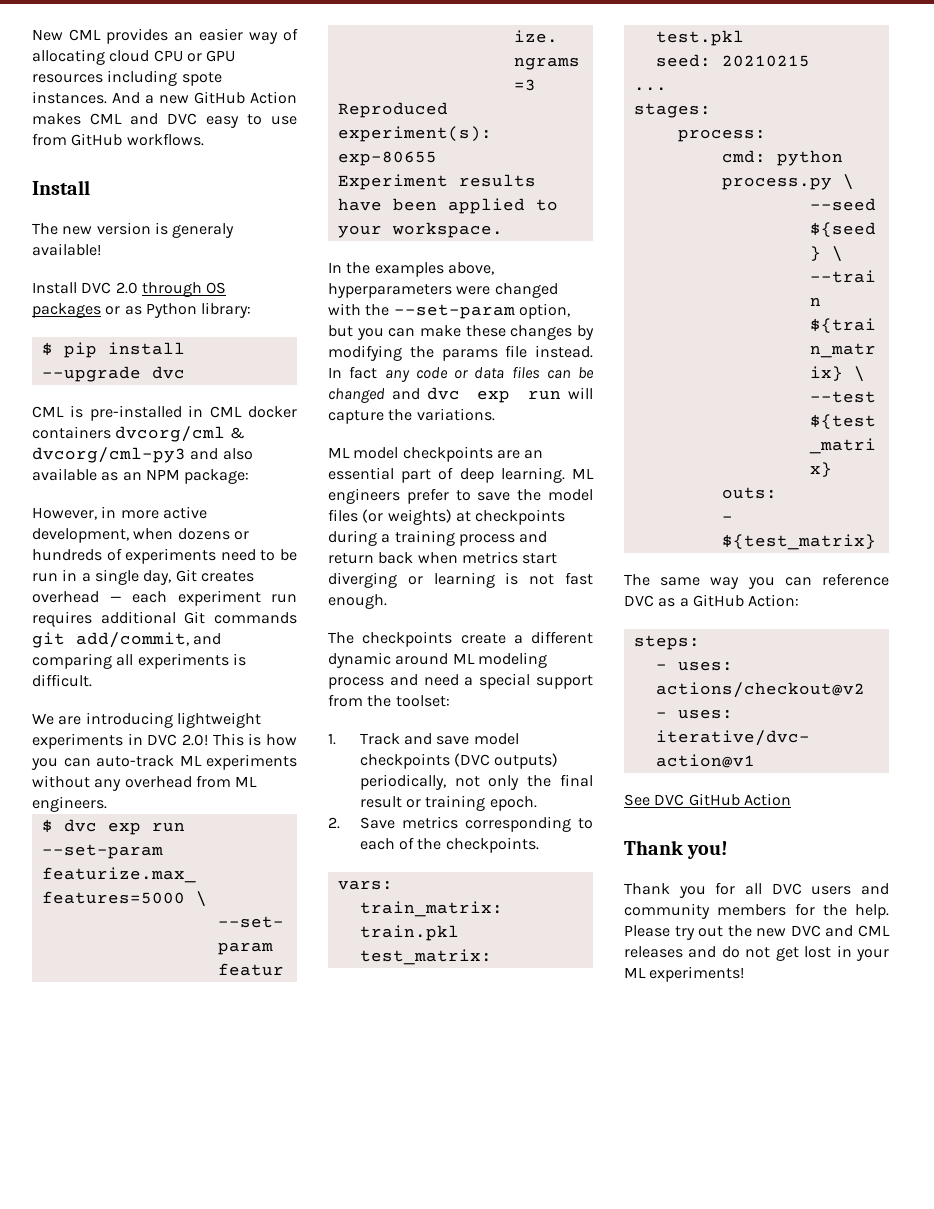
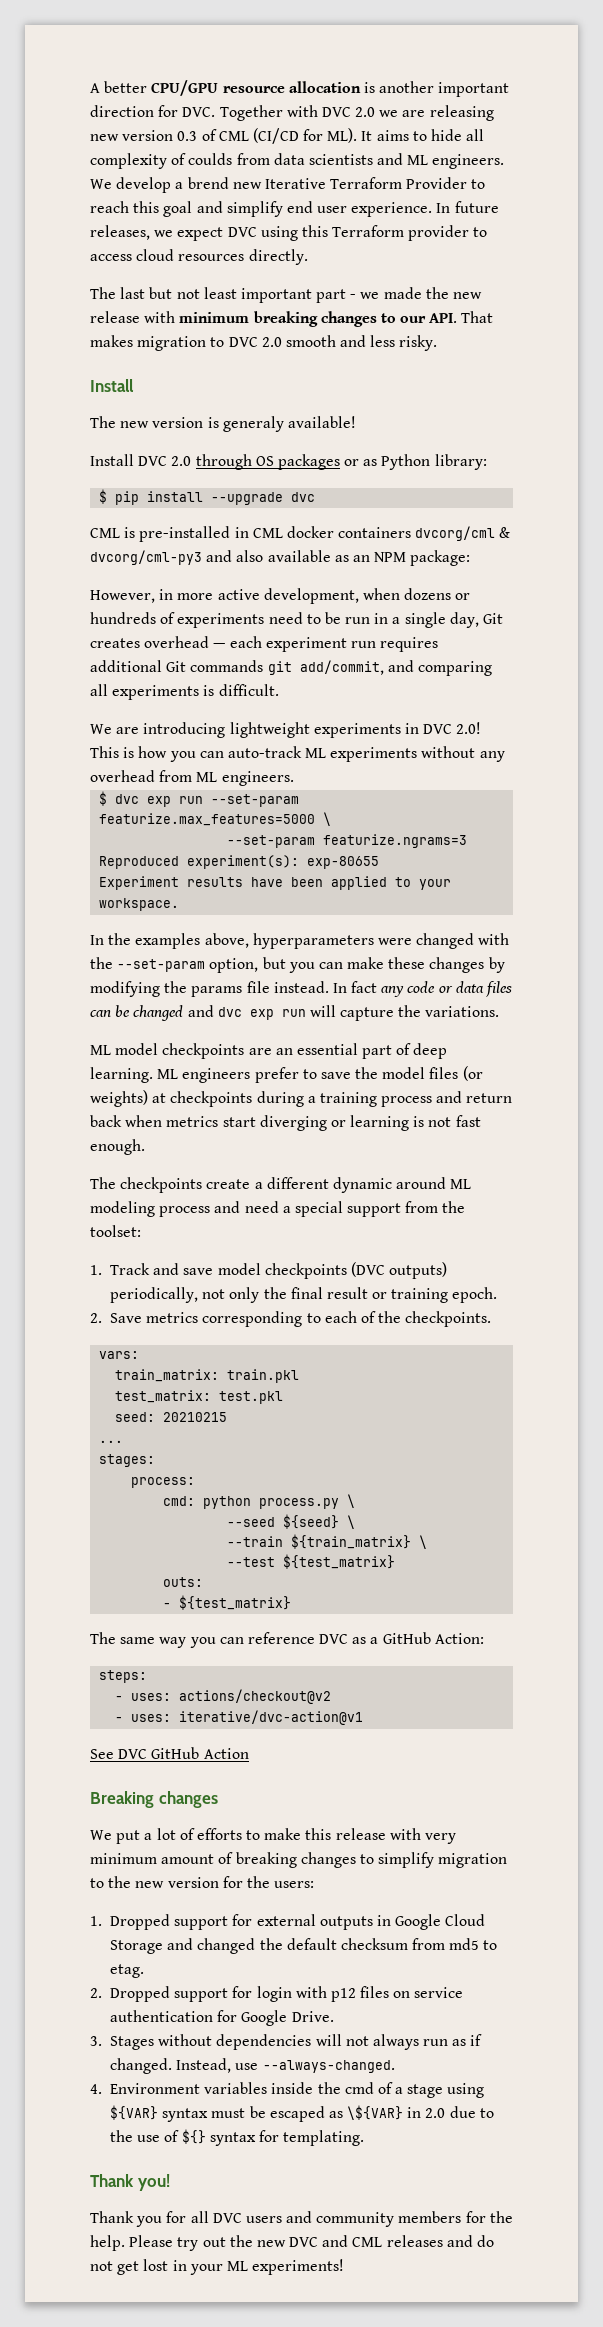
[32,28,298,44] [32,49,236,65] [32,70,222,86] [32,91,297,104] [32,113,297,128] [32,133,204,146] New CML provides an easier way of allocating cloud CPU or GPU resources including spote instances. And a new GitHub Action makes CML and DVC easy to use from GitHub workflows. -> [90,80,510,97] [90,105,494,121] [90,128,485,144] [90,153,505,169] [90,177,486,193] [90,201,499,217] [90,225,488,241] [90,249,308,265] [90,287,483,303] [90,311,494,327] [90,335,438,351] A better CPU/GPU resource allocation is another important direction for DVC. Together with DVC 2.0 we are releasing new version 0.3 of CML (CI/CD for ML). It aims to hide all complexity of coulds from data scientists and ML engineers. We develop a brend new Iterative Terraform Provider to reach this goal and simplify end user experience. In future releases, we expect DVC using this Terraform provider to access cloud resources directly. // The last but not least important part - we made the new release with minimum breaking changes to our API. That makes migration to DVC 2.0 smooth and less risky.
(791, 799) none -> [90,1791,218,1808] [90,1828,457,1844] [90,1852,508,1868] [90,1876,315,1888] [90,1914,486,1930] [109,1938,498,1954] [109,1964,144,1978] [90,1986,464,2002] [109,2010,334,2026] [90,2034,483,2050] [109,2058,395,2074] [90,2082,485,2098] [109,2105,494,2122] [109,2129,365,2146] // Breaking changes // We put a lot of efforts to make this release with very minimum amount of breaking changes to simplify migration to the new version for the users: // 1. Dropped support for external outputs in Google Cloud Storage and changed the default checksum from md5 to etag. // 2. Dropped support for login with p12 files on service authentication for Google Drive. // 3. Stages without dependencies will not always run as if changed. Instead, use --always-changed. // 4. Environment variables inside the cmd of a stage using ${VAR} syntax must be escaped as \${VAR} in 2.0 due to the use of ${} syntax for templating.

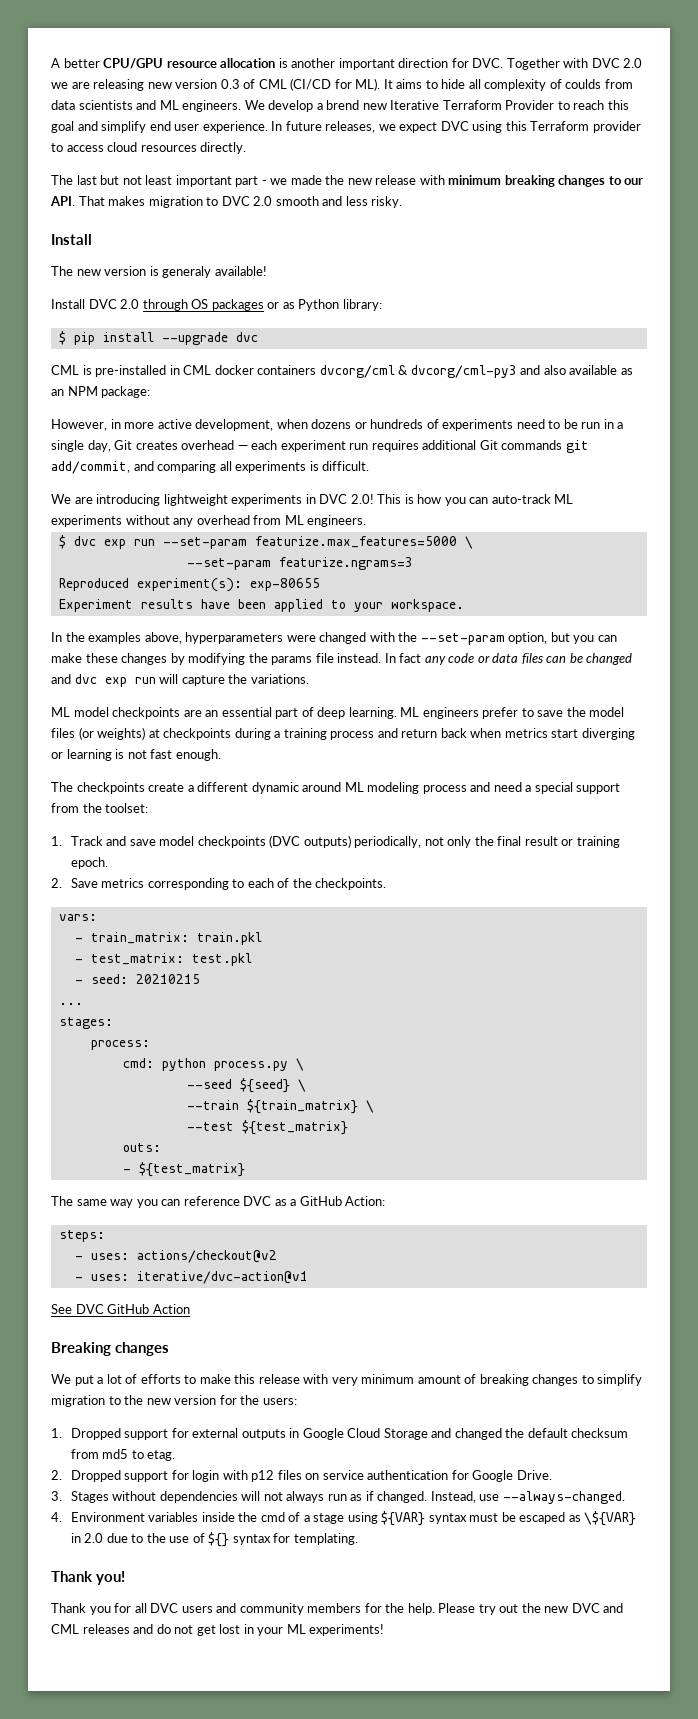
(140, 1355) none -> [74,938,83,942] -
(300, 1376) none -> [74,959,83,963] -
(284, 1397) none -> [74,980,83,984] -

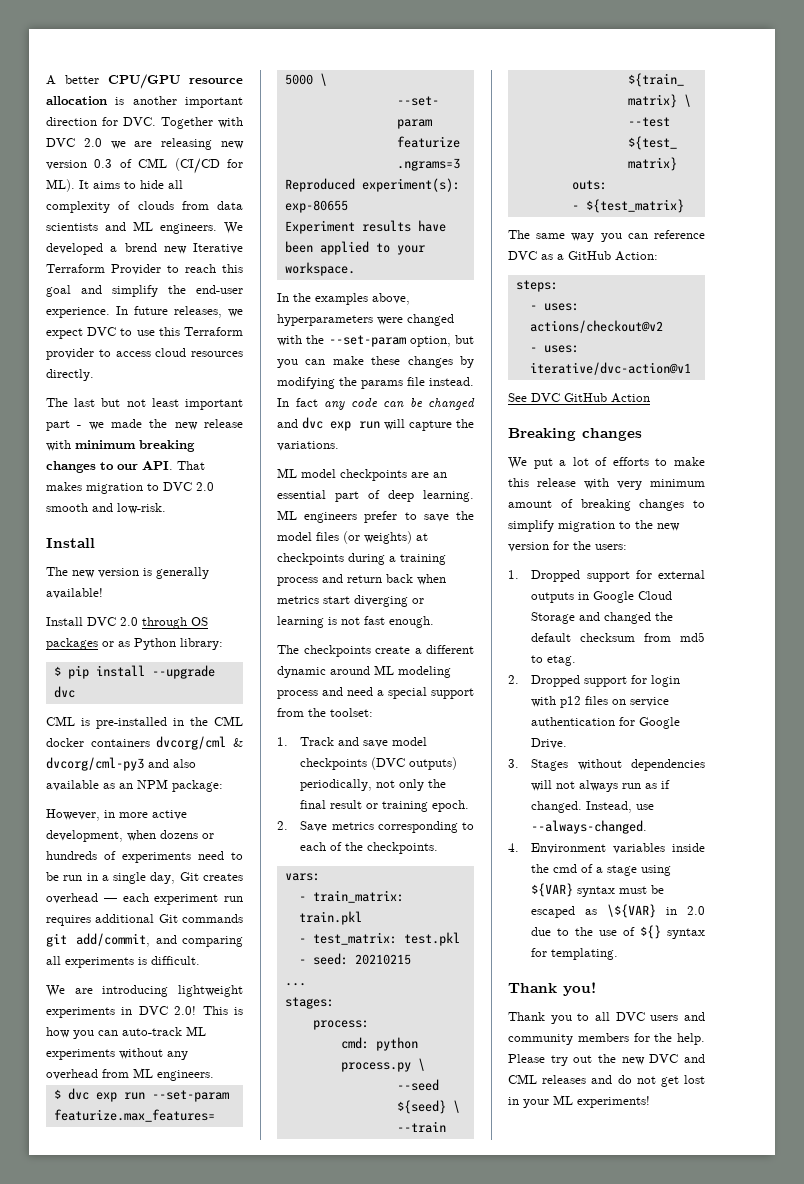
[565,79,602,89] coulds -> [137,201,174,210] clouds
[268,100,314,112] develop -> [46,243,103,255] developed
[149,121,200,131] end user -> [168,285,243,294] the end-user
[472,121,503,133] using -> [120,328,155,336] to use
[345,196,403,208] less risky. -> [117,503,166,514] low-risk.
[162,266,212,278] generaly -> [156,567,209,579] generally
(180, 370) none -> [190,717,208,726] the
[477,653,543,664] or data files -> (378, 402) none
[114,1603,132,1613] for -> [577,1013,590,1021] to

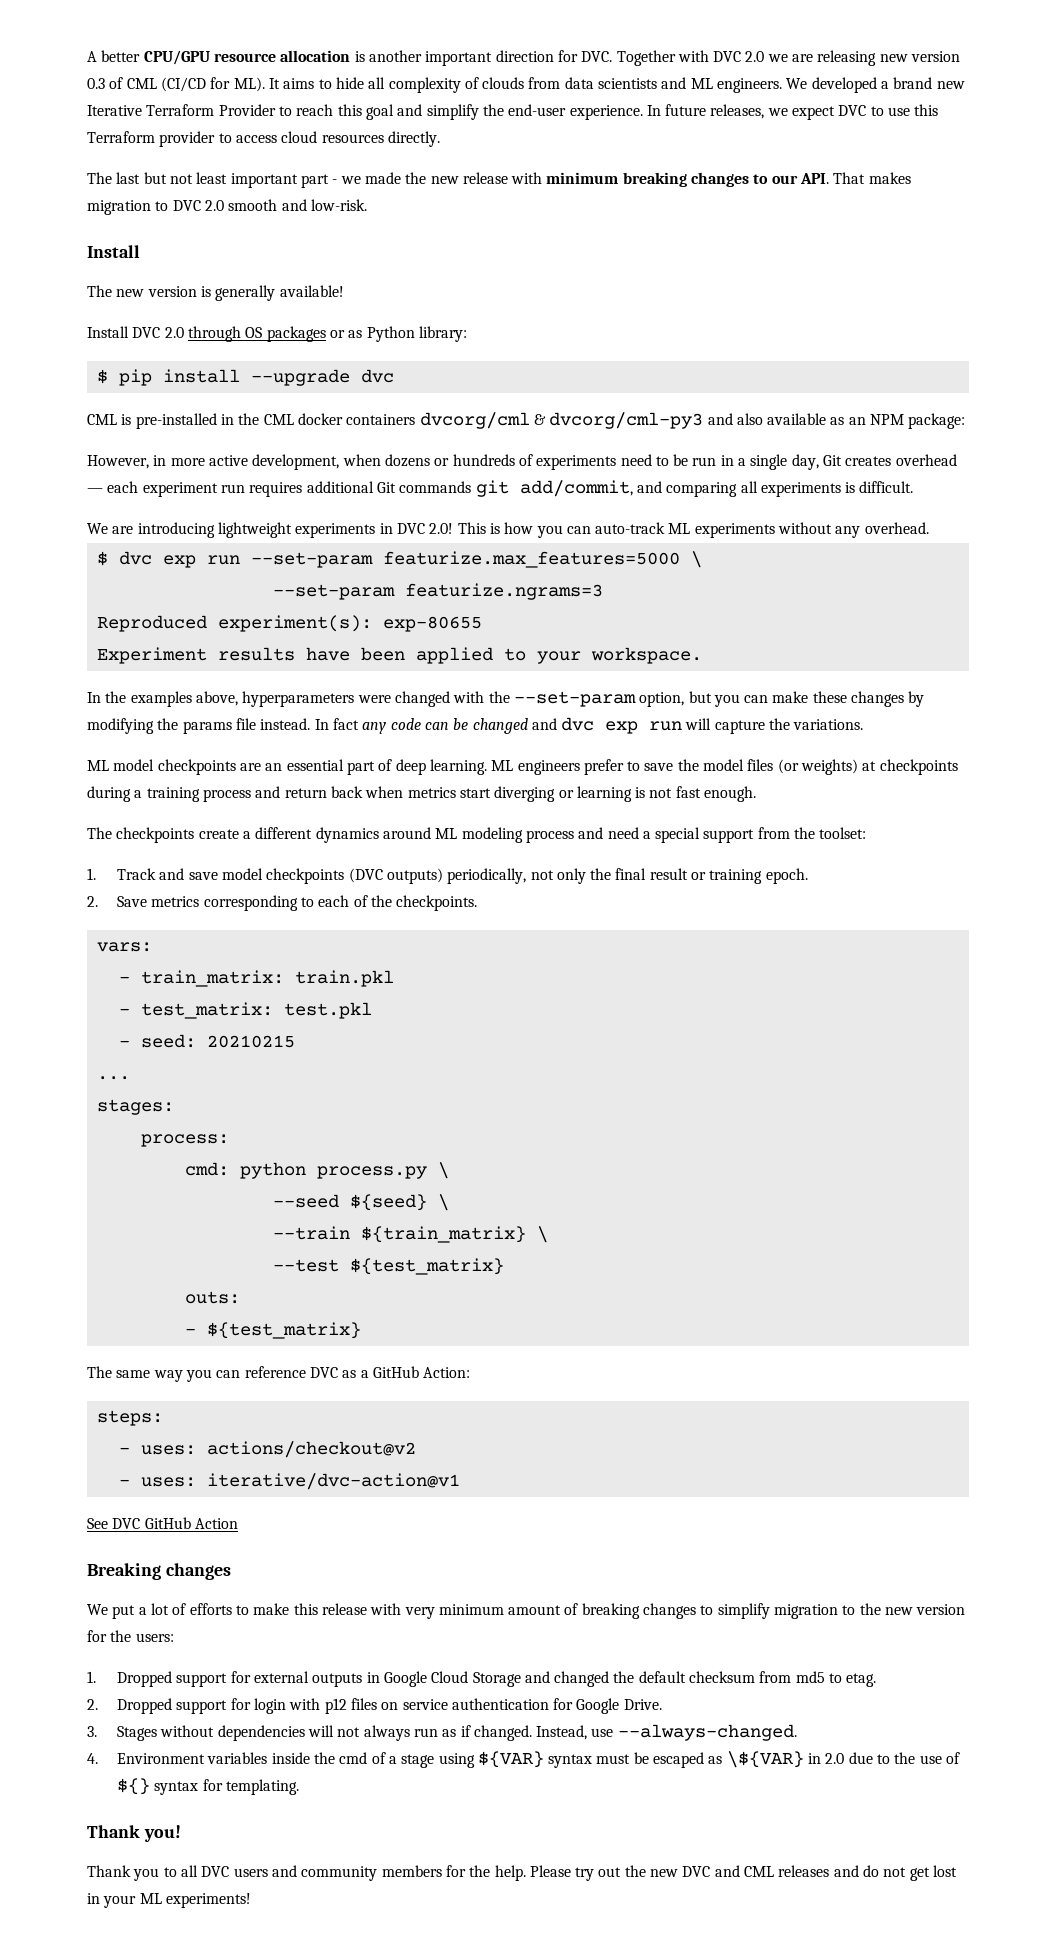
[124,243,157,252] brend -> [893,77,933,89] brand
[46,1068,214,1081] overhead from ML engineers. -> [864,522,929,534] overhead.
[277,666,326,678] dynamic -> [315,827,379,843] dynamics

